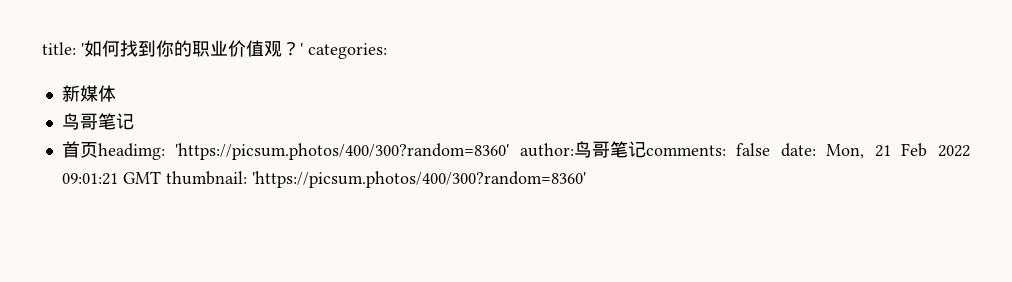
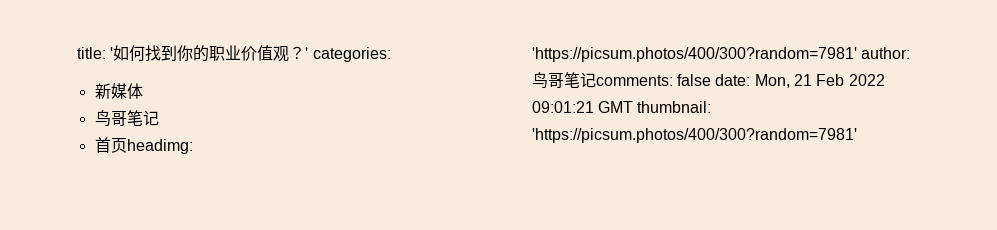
[175,143,510,160] 'https://picsum.photos/400/300?random=8360' -> [531,47,857,62] 'https://picsum.photos/400/300?random=7981'
[251,171,586,188] 'https://picsum.photos/400/300?random=8360' -> [531,128,857,143] 'https://picsum.photos/400/300?random=7981'

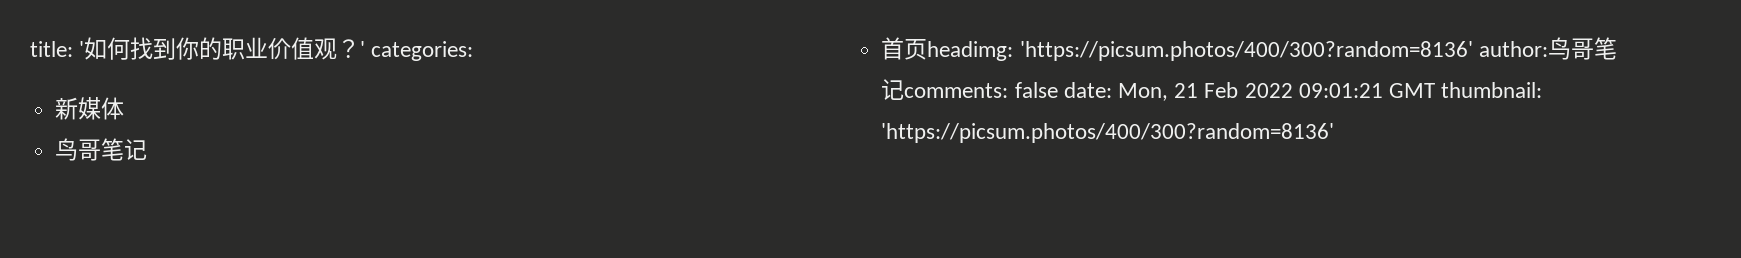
[531,47,857,62] 'https://picsum.photos/400/300?random=7981' -> [1019,41,1473,61] 'https://picsum.photos/400/300?random=8136'
[531,128,857,143] 'https://picsum.photos/400/300?random=7981' -> [881,123,1335,143] 'https://picsum.photos/400/300?random=8136'

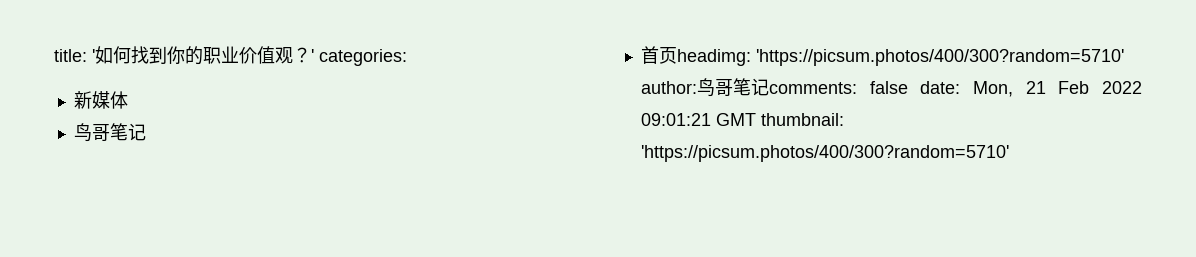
[1019,41,1473,61] 'https://picsum.photos/400/300?random=8136' -> [755,49,1124,66] 'https://picsum.photos/400/300?random=5710'
[881,123,1335,143] 'https://picsum.photos/400/300?random=8136' -> [640,145,1009,162] 'https://picsum.photos/400/300?random=5710'

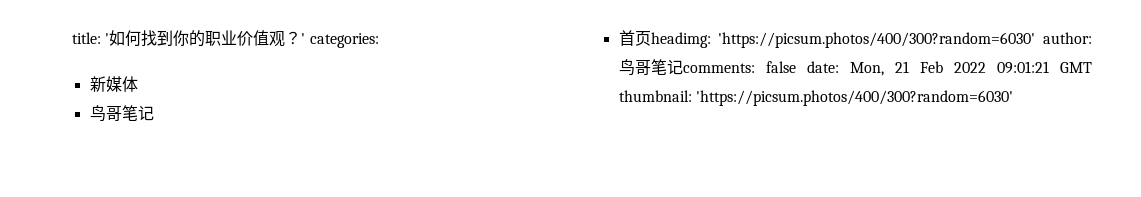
[755,49,1124,66] 'https://picsum.photos/400/300?random=5710' -> [718,32,1036,48] 'https://picsum.photos/400/300?random=6030'
[640,145,1009,162] 'https://picsum.photos/400/300?random=5710' -> [695,90,1013,106] 'https://picsum.photos/400/300?random=6030'

